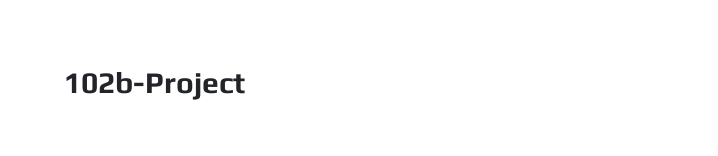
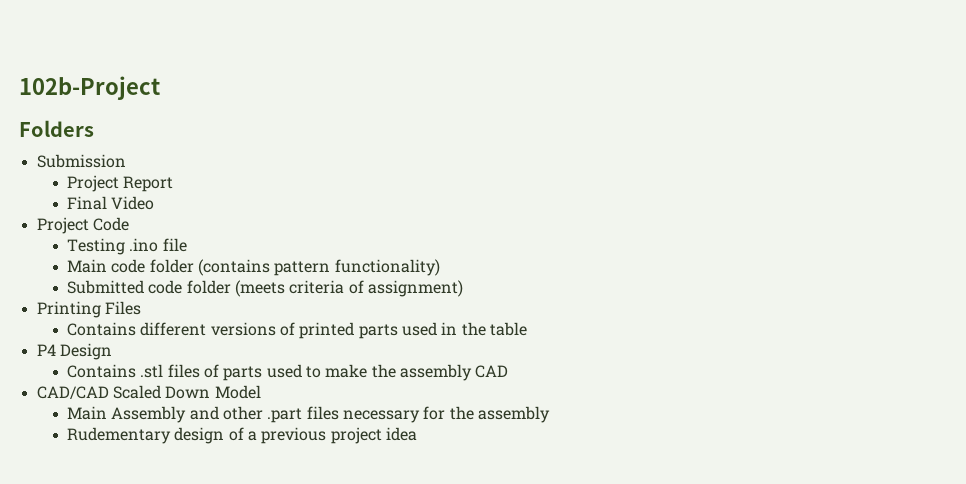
(245, 86) none -> [19,120,94,137] [36,154,126,168] [67,175,174,192] [67,196,155,210] [36,217,129,234] [67,238,187,255] [67,259,440,276] [67,280,463,297] [36,301,141,318] [67,322,527,339] [36,343,112,360] [67,364,509,381] [36,385,261,399] [67,406,550,423] [67,427,417,444] // Folders // Submission // Project Report // Final Video // Project Code // Testing .ino file // Main code folder (contains pattern functionality) // Submitted code folder (meets criteria of assignment) // Printing Files // Contains different versions of printed parts used in the table // P4 Design // Contains .stl files of parts used to make the assembly CAD // CAD/CAD Scaled Down Model // Main Assembly and other .part files necessary for the assembly // Rudementary design of a previous project idea

